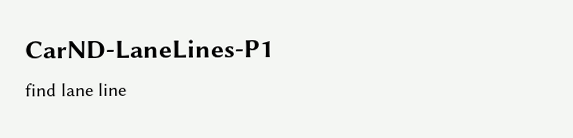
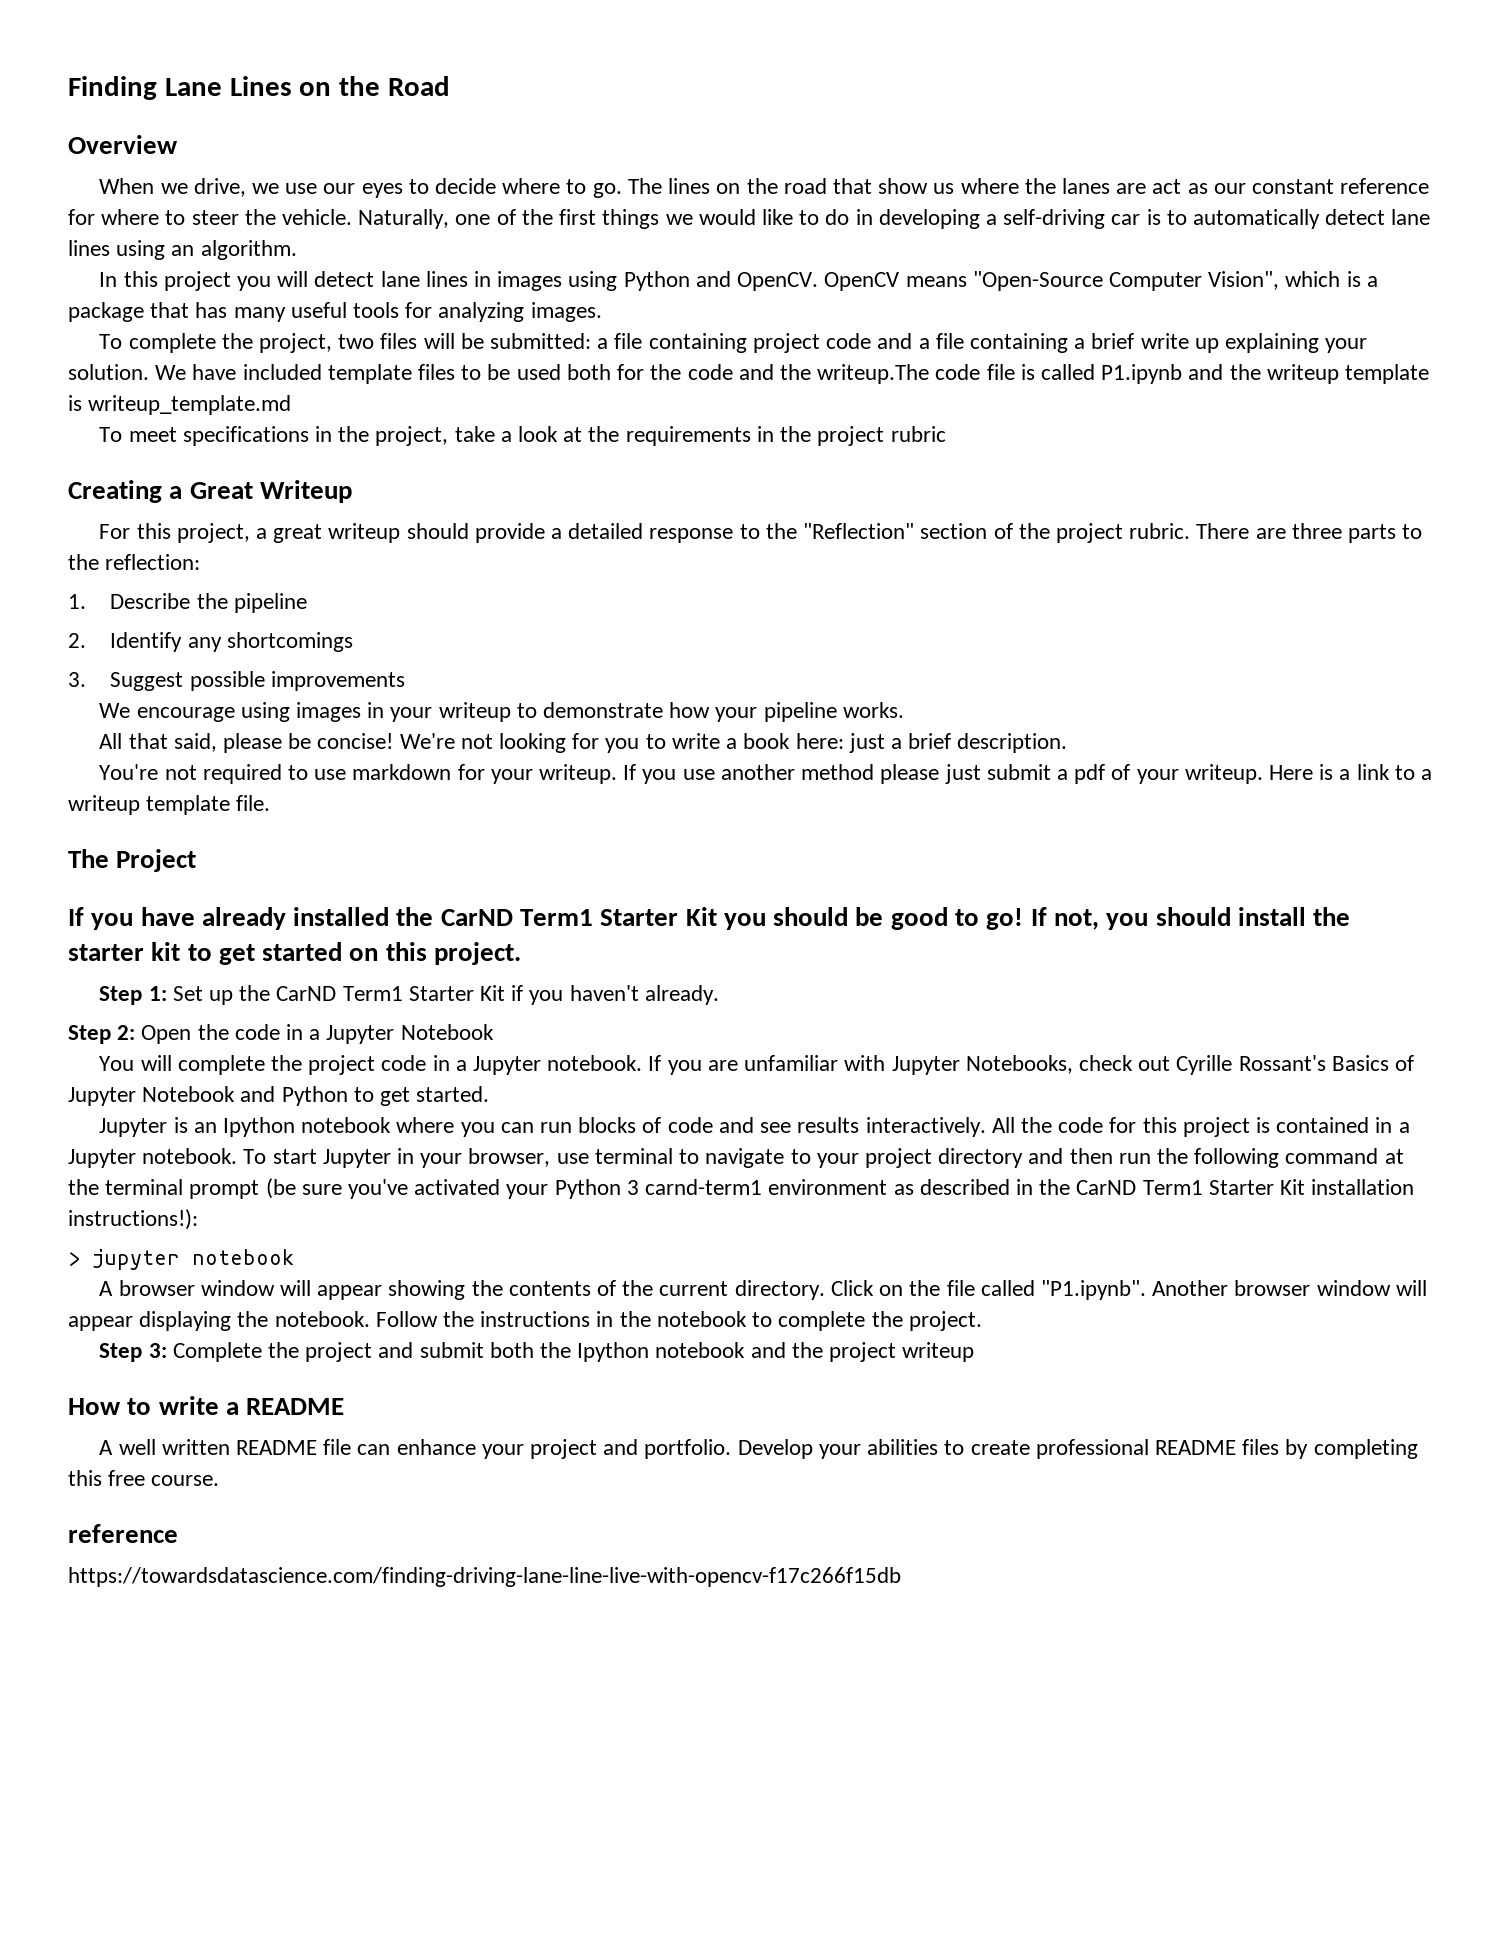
[24,39,273,60] [25,82,127,97] CarND-LaneLines-P1 // find lane line -> [68,76,451,100] [68,135,178,154] [99,178,1430,198] [68,209,1431,229] [68,240,297,260] [99,271,1378,291] [68,302,602,322] [99,333,1368,353] [68,364,1430,384] [68,395,292,415] [99,426,946,446] [68,480,352,503] [99,523,1423,543] [68,554,201,570] [68,593,307,613] [68,632,353,652] [68,671,405,691] [99,702,904,722] [99,733,1068,753] [99,764,1433,784] [68,795,271,815] [68,849,197,872] [68,907,1351,930] [68,942,522,965] [99,985,719,1005] [68,1024,494,1044] [99,1055,1414,1075] [68,1086,490,1106] [99,1117,1410,1137] [68,1148,1404,1168] [68,1178,1415,1199] [68,1209,198,1230] [68,1249,294,1270] [99,1280,1427,1300] [68,1311,982,1331] [99,1342,975,1362] [68,1396,345,1415] [99,1439,1418,1459] [68,1470,220,1486] [68,1524,178,1543] [68,1567,901,1587] Finding Lane Lines on the Road // Overview // When we drive, we use our eyes to decide where to go. The lines on the road that show us where the lanes are act as our constant reference for where to steer the vehicle. Naturally, one of the first things we would like to do in developing a self-driving car is to automatically detect lane lines using an algorithm. // In this project you will detect lane lines in images using Python and OpenCV. OpenCV means "Open-Source Computer Vision", which is a package that has many useful tools for analyzing images. // To complete the project, two files will be submitted: a file containing project code and a file containing a brief write up explaining your solution. We have included template files to be used both for the code and the writeup.The code file is called P1.ipynb and the writeup template is writeup_template.md // To meet specifications in the project, take a look at the requirements in the project rubric // Creating a Great Writeup // For this project, a great writeup should provide a detailed response to the "Reflection" section of the project rubric. There are three parts to the reflection: // 1. Describe the pipeline // 2. Identify any shortcomings // 3. Suggest possible improvements // We encourage using images in your writeup to demonstrate how your pipeline works. // All that said, please be concise! We're not looking for you to write a book here: just a brief description. // You're not required to use markdown for your writeup. If you use another method please just submit a pdf of your writeup. Here is a link to a writeup template file. // The Project // If you have already installed the CarND Term1 Starter Kit you should be good to go! If not, you should install the starter kit to get started on this project. // Step 1: Set up the CarND Term1 Starter Kit if you haven't already. // Step 2: Open the code in a Jupyter Notebook // You will complete the project code in a Jupyter notebook. If you are unfamiliar with Jupyter Notebooks, check out Cyrille Rossant's Basics of Jupyter Notebook and Python to get started. // Jupyter is an Ipython notebook where you can run blocks of code and see results interactively. All the code for this project is contained in a Jupyter notebook. To start Jupyter in your browser, use terminal to navigate to your project directory and then run the following command at the terminal prompt (be sure you've activated your Python 3 carnd-term1 environment as described in the CarND Term1 Starter Kit installation instructions!): // > jupyter notebook // A browser window will appear showing the contents of the current directory. Click on the file called "P1.ipynb". Another browser window will appear displaying the notebook. Follow the instructions in the notebook to complete the project. // Step 3: Complete the project and submit both the Ipython notebook and the project writeup // How to write a README // A well written README file can enhance your project and portfolio. Develop your abilities to create professional README files by completing this free course. // reference // https://towardsdatascience.com/finding-driving-lane-line-live-with-opencv-f17c266f15db

